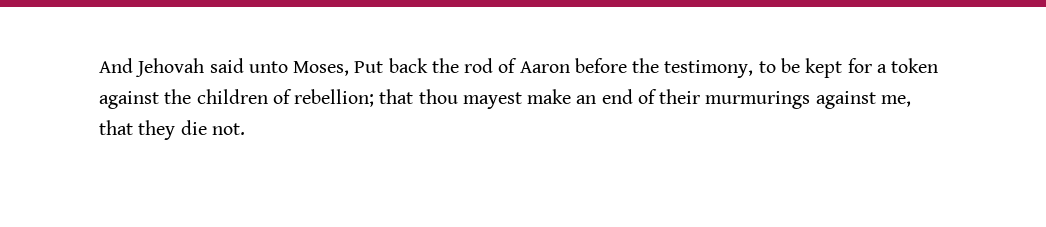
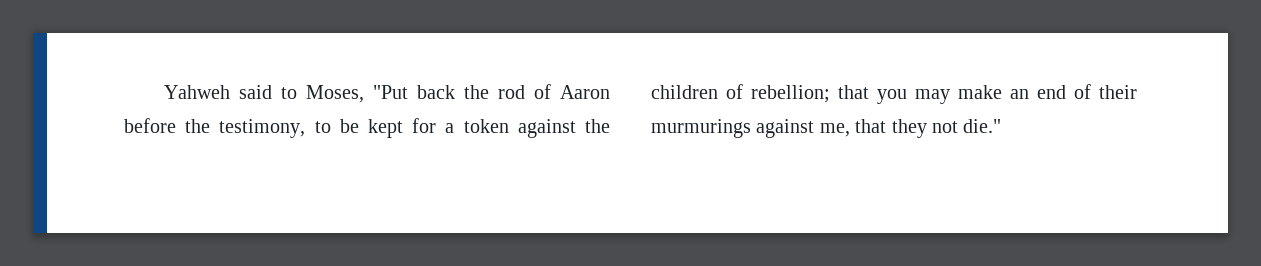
[99,58,384,77] And Jehovah said unto Moses, Put -> [163,85,408,103] Yahweh said to Moses, "Put
[418,89,522,109] thou mayest -> [877,89,950,104] you may
[180,120,245,135] die not. -> [932,119,1002,133] not die."

